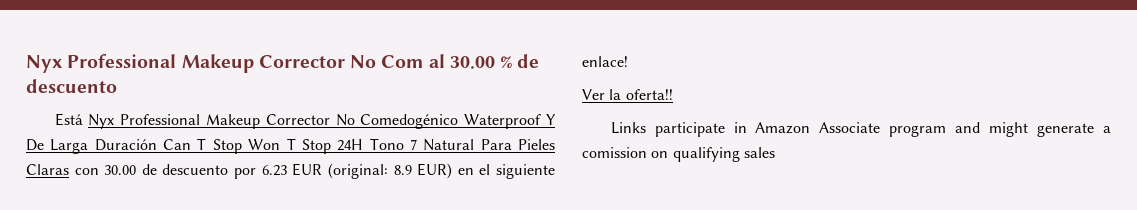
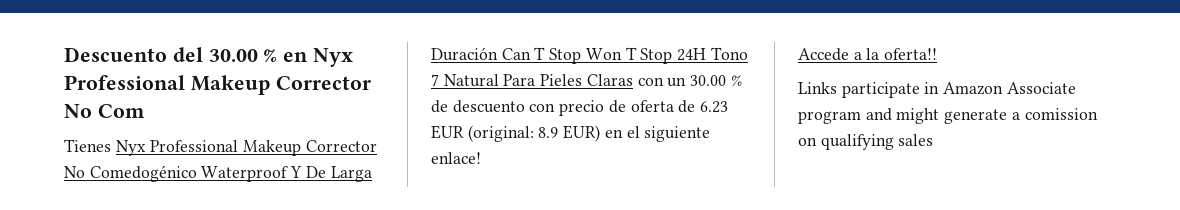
(26, 64) none -> [64,47,309,62] Descuento del 30.00 % en
[428,54,540,69] [26,79,117,93] [54,113,83,126] al 30.00 % de descuento // Está -> [64,139,111,152] // Tienes
[104,164,257,179] 30.00 de descuento por -> [667,75,742,87] [431,100,696,116] un 30.00 % de descuento con precio de oferta de
[582,89,605,100] Ver -> [798,48,862,61] Accede a

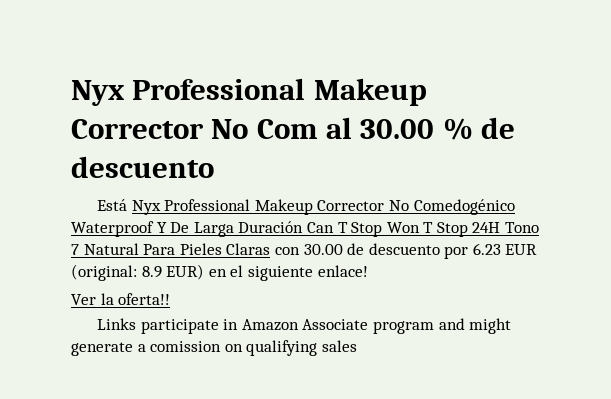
[64,47,309,62] Descuento del 30.00 % en -> (71, 93) none
[64,139,111,152] // Tienes -> [326,117,516,140] [71,156,214,178] [97,199,128,211] al 30.00 % de descuento // Está
[667,75,742,87] [431,100,696,116] un 30.00 % de descuento con precio de oferta de -> [303,243,469,259] 30.00 de descuento por
[798,48,862,61] Accede a -> [71,294,96,305] Ver

